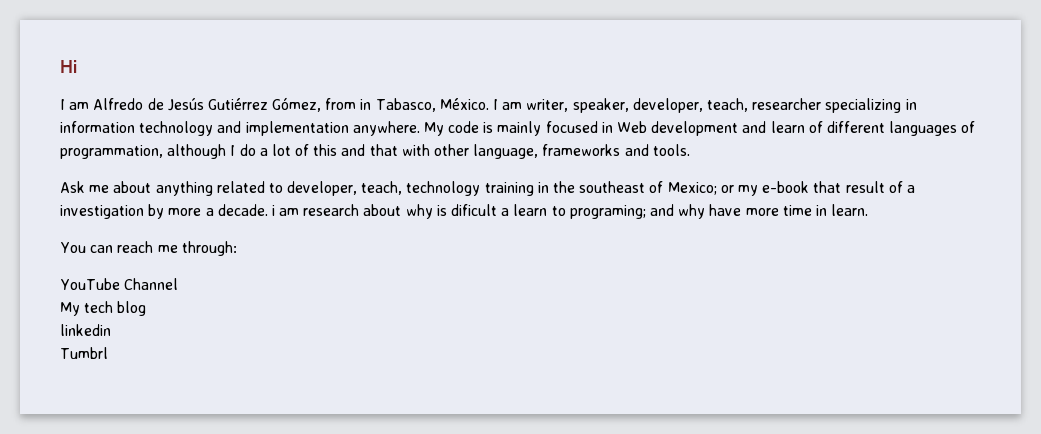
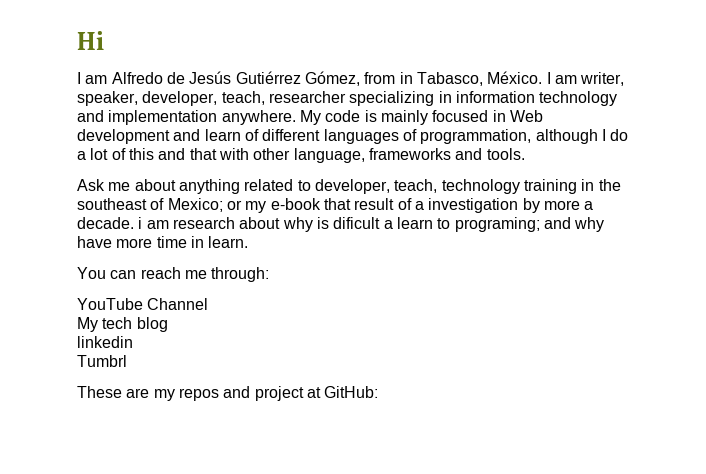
(108, 353) none -> [77,386,379,401] // These are my repos and project at GitHub:

